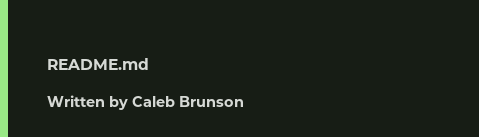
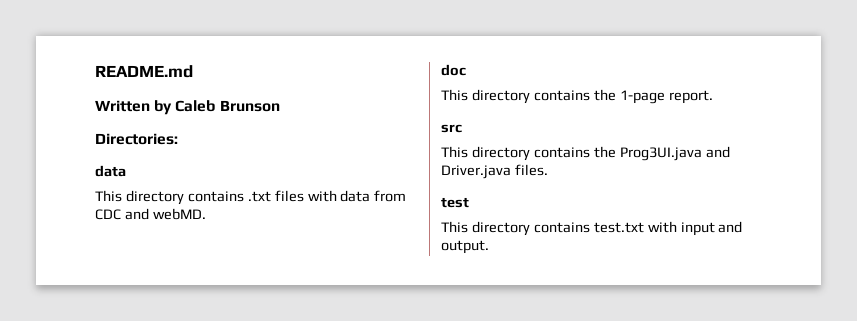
(244, 101) none -> [95,133,178,145] [95,165,126,177] [95,190,407,205] [95,208,206,220] [441,64,466,76] [441,89,713,104] [441,124,462,133] [441,146,730,161] [441,164,548,179] [441,197,469,208] [441,221,743,236] [441,240,489,254] // Directories: // data // This directory contains .txt files with data from CDC and webMD. // doc // This directory contains the 1-page report. // src // This directory contains the Prog3UI.java and Driver.java files. // test // This directory contains test.txt with input and output.

